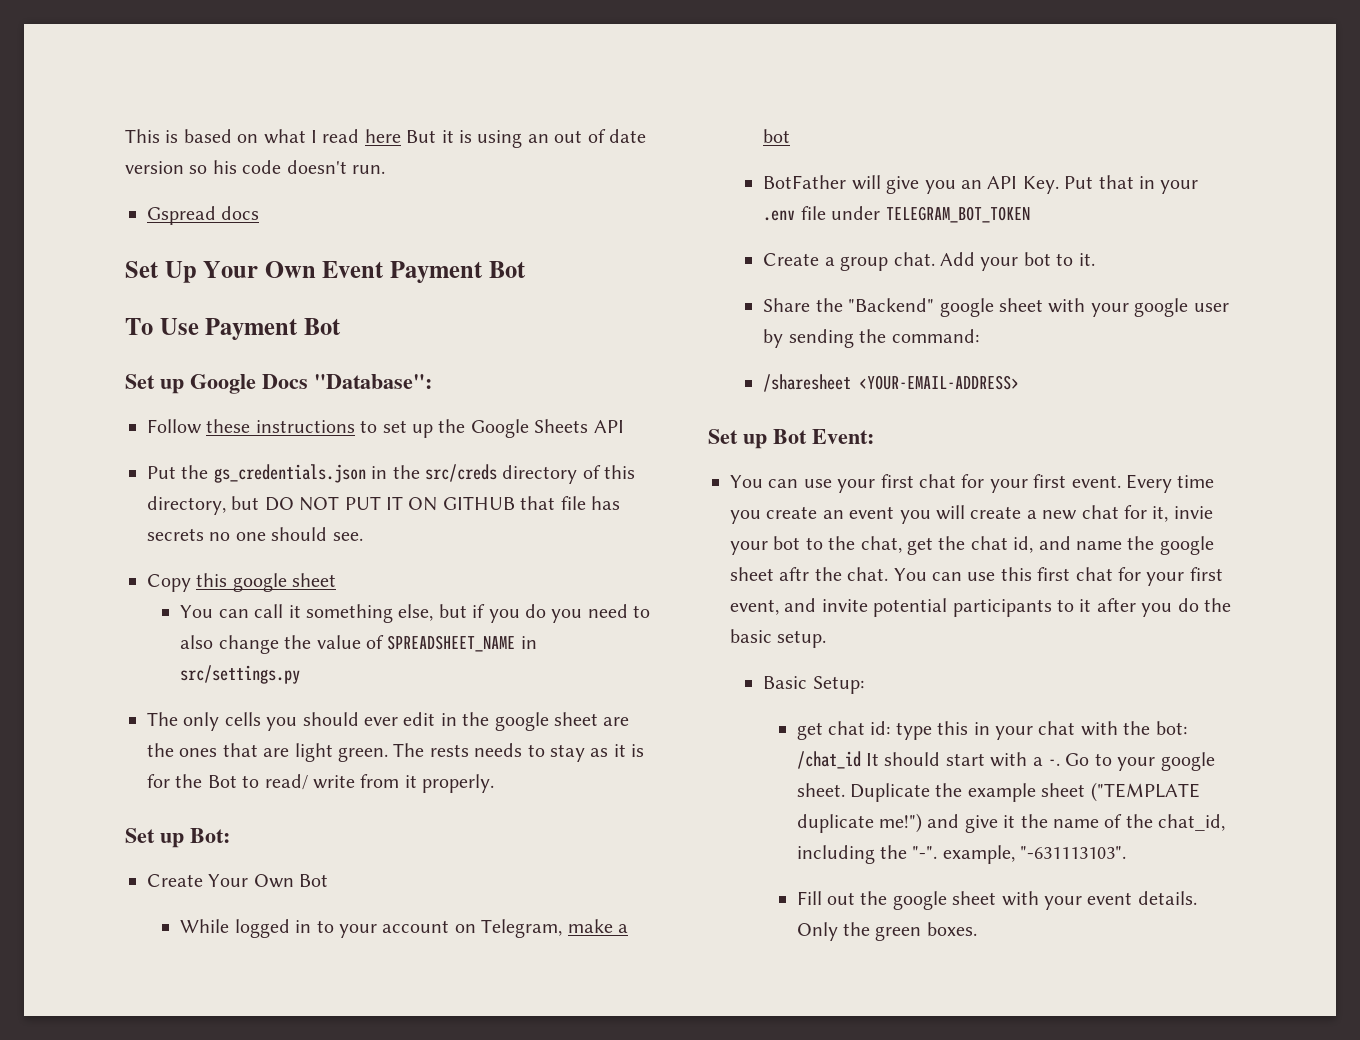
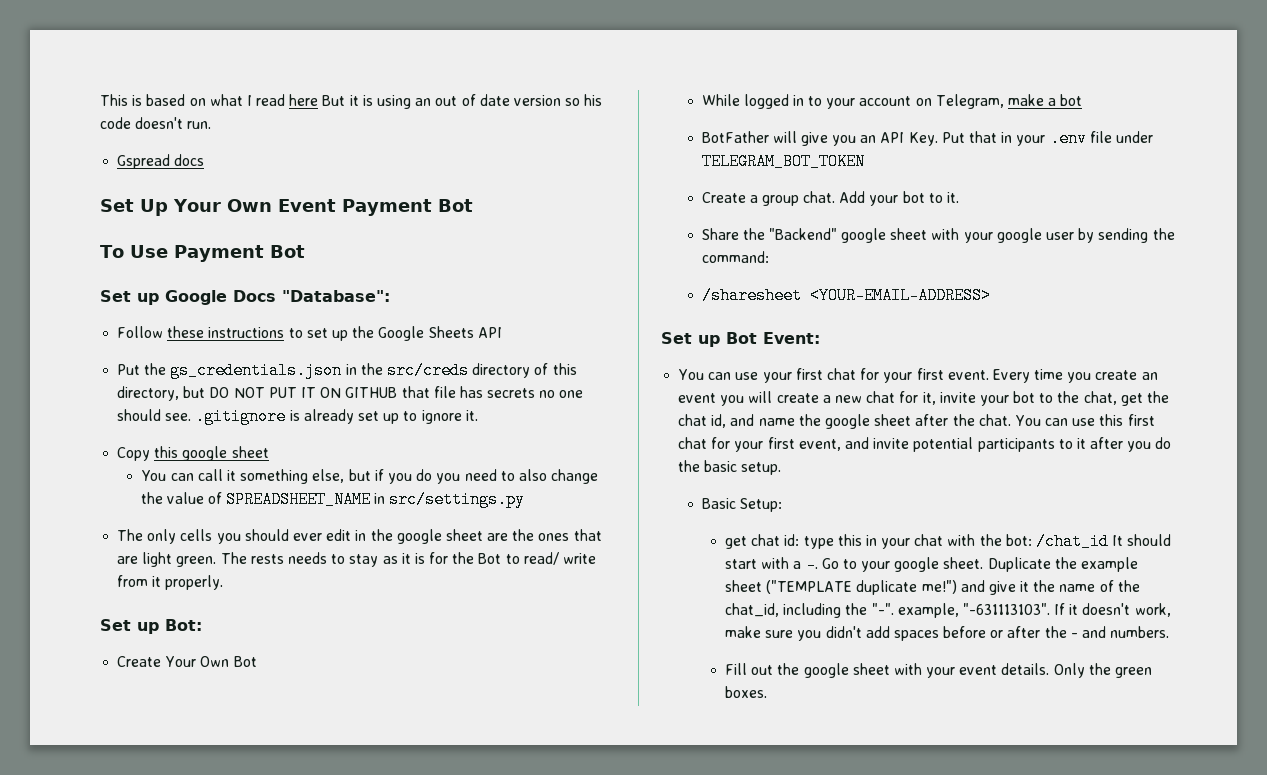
(363, 536) none -> [195,408,478,425] .gitignore is already set up to ignore it.
[1173,506,1213,519] invie -> [939,392,976,403] invite
[779,567,810,581] aftr -> [915,414,949,426] after
(1127, 852) none -> [1054,603,1171,617] [724,626,1170,641] If it doesn't work, make sure you didn't add spaces before or after the - and numbers.

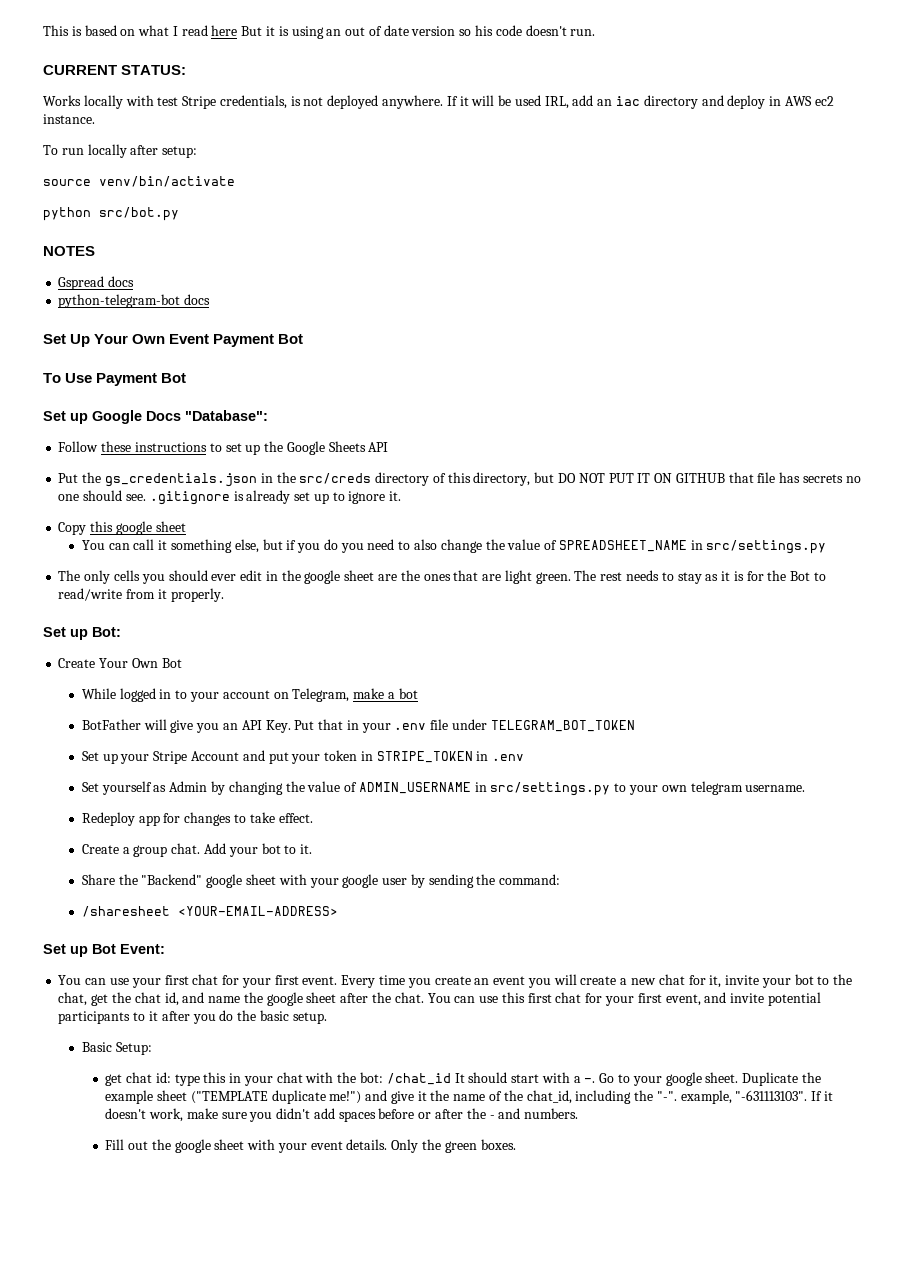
(212, 125) none -> [43,65,187,75] [43,95,834,109] [43,114,95,124] [43,144,198,158] [43,176,235,187] [43,207,179,221] [43,246,95,256] // CURRENT STATUS: // Works locally with test Stripe credentials, is not deployed anywhere. If it will be used IRL, add an iac directory and deploy in AWS ec2 instance. // To run locally after setup: // source venv/bin/activate // python src/bot.py // NOTES
(205, 160) none -> [58,294,211,308] // python-telegram-bot docs
[250,554,284,564] rests -> [600,572,623,581] rest
[523,552,597,565] read/ write -> [58,588,123,601] read/write
(865, 161) none -> [81,750,525,764] [81,781,806,796] [81,812,313,826] // Set up your Stripe Account and put your token in STRIPE_TOKEN in .env // Set yourself as Admin by changing the value of ADMIN_USERNAME in src/settings.py to your own telegram username. // Redeploy app for changes to take effect.

